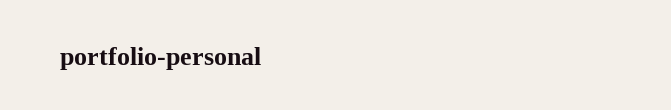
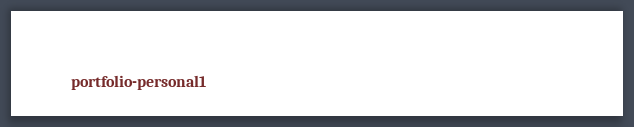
[60,47,261,70] portfolio-personal -> [71,75,206,90] portfolio-personal1

